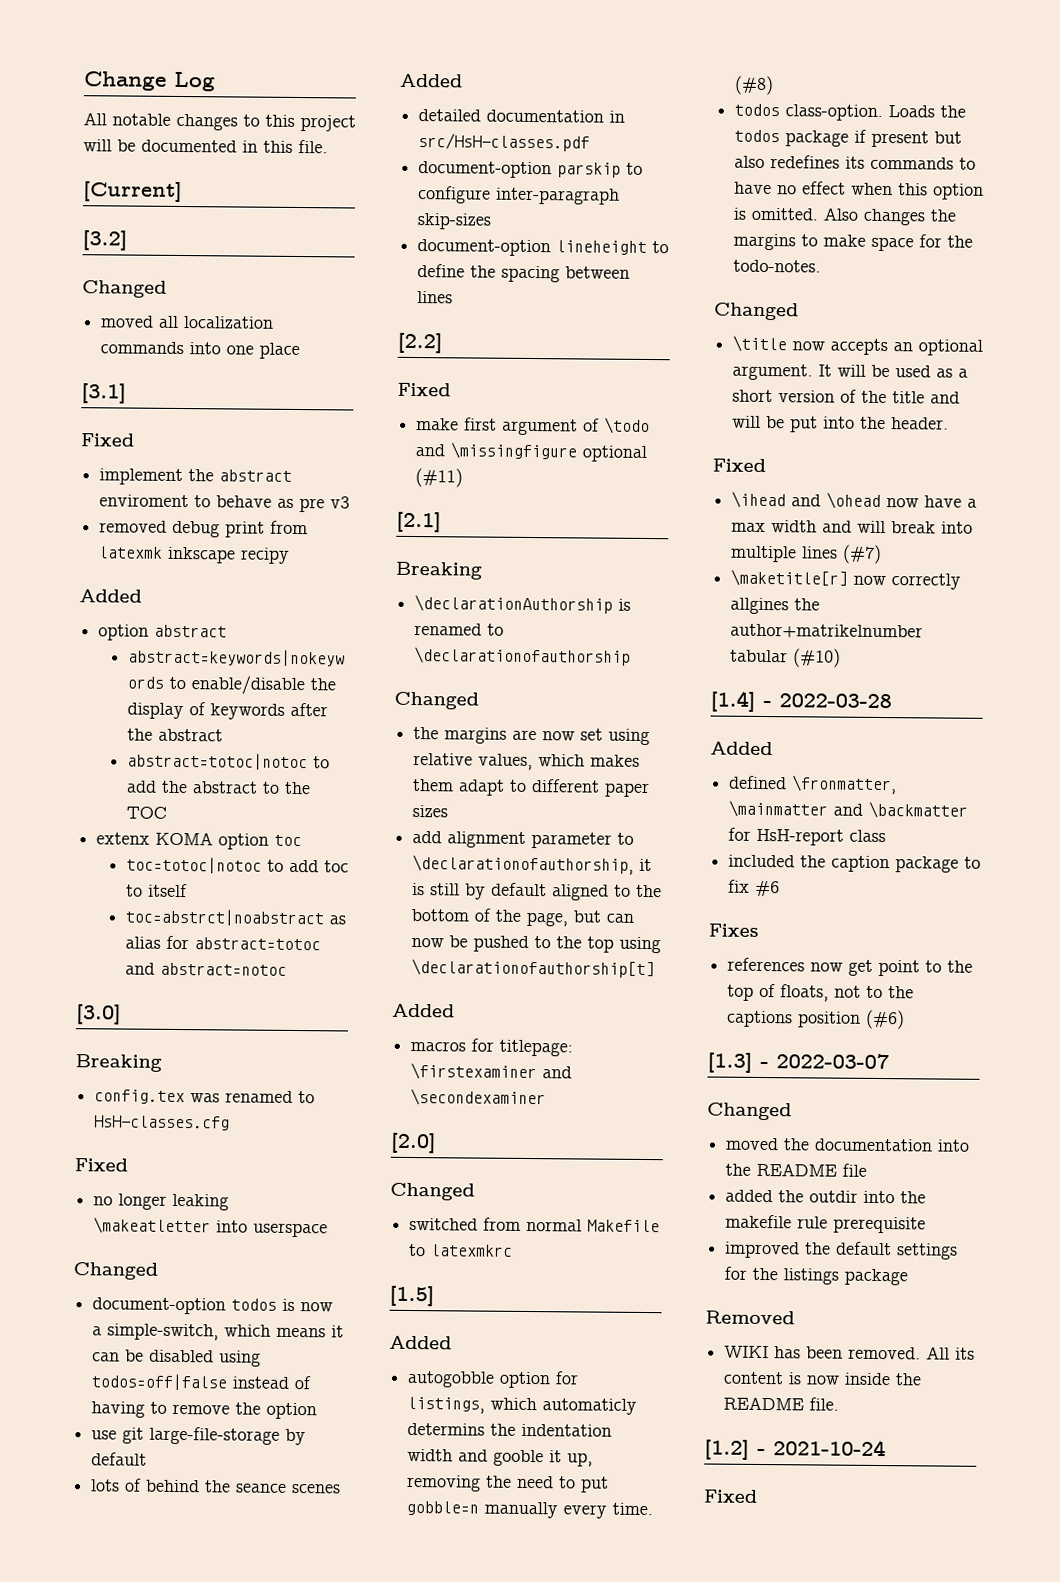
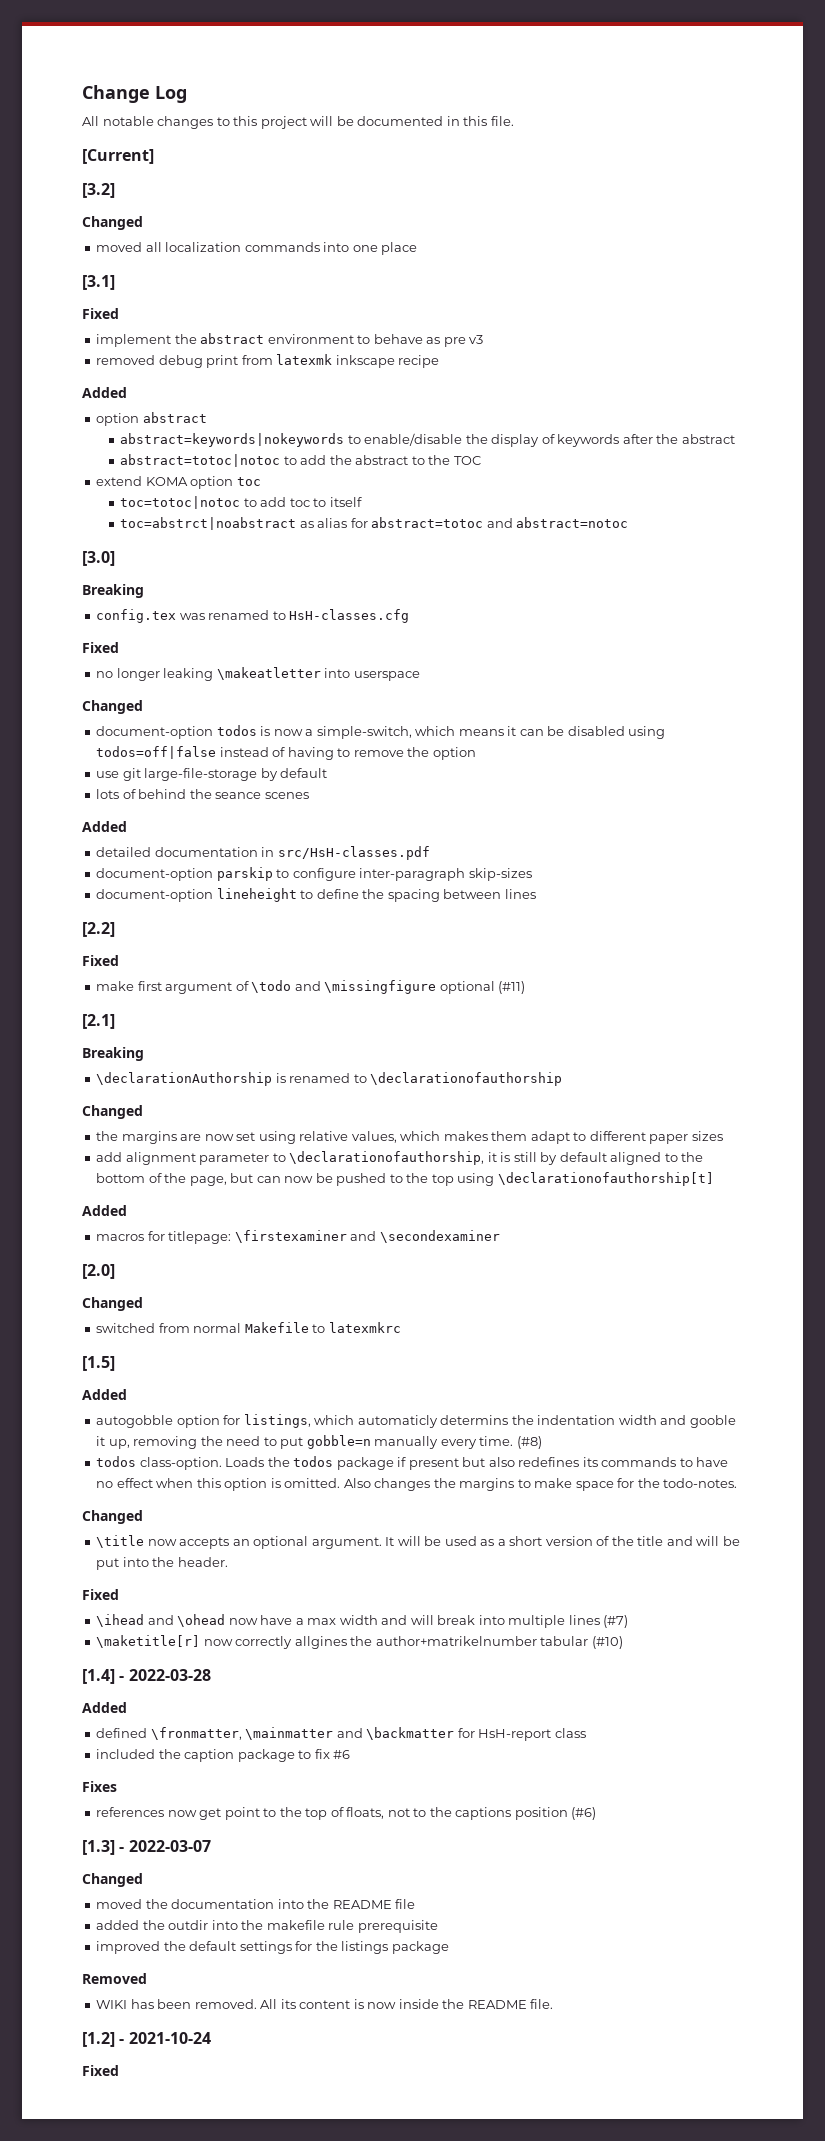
[99,494,190,508] enviroment -> [267,334,354,344] environment
[240,547,291,564] recipy -> [398,355,440,368] recipe
[96,832,151,845] extenx -> [96,476,143,486] extend

